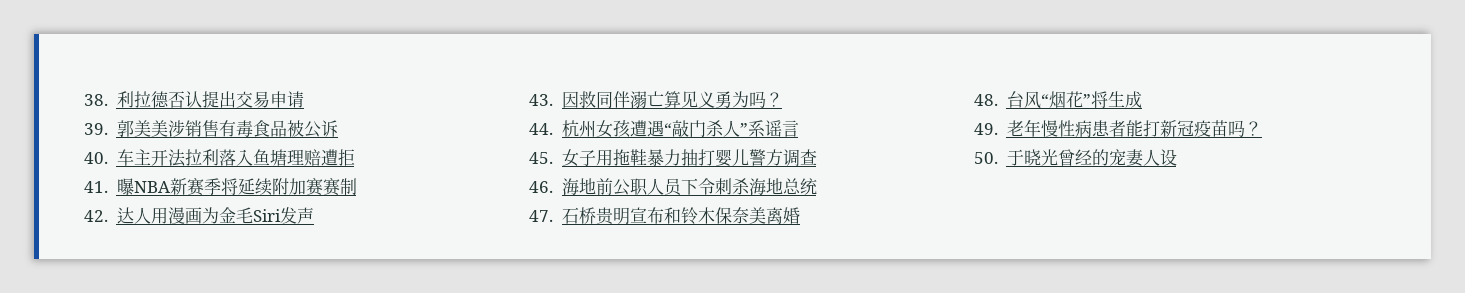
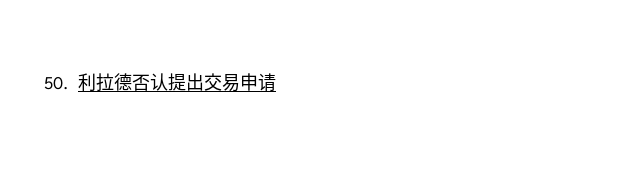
[84,94,108,106] 38. -> [44,76,69,90] 50.
[84,120,338,138] [84,149,355,167] [84,178,357,196] [84,207,314,224] [529,91,783,109] [529,120,799,138] [529,149,817,167] [529,178,817,196] [529,207,800,225] [974,91,1142,109] [974,119,1262,138] [974,149,1177,167] // 39.郭美美涉销售有毒食品被公诉 // 40.车主开法拉利落入鱼塘理赔遭拒 // 41.曝NBA新赛季将延续附加赛赛制 // 42.达人用漫画为金毛Siri发声 // 43.因救同伴溺亡算见义勇为吗？ // 44.杭州女孩遭遇“敲门杀人”系谣言 // 45.女子用拖鞋暴力抽打婴儿警方调查 // 46.海地前公职人员下令刺杀海地总统 // 47.石桥贵明宣布和铃木保奈美离婚 // 48.台风“烟花”将生成 // 49.老年慢性病患者能打新冠疫苗吗？ // 50.于晓光曾经的宠妻人设 -> (276, 82) none

